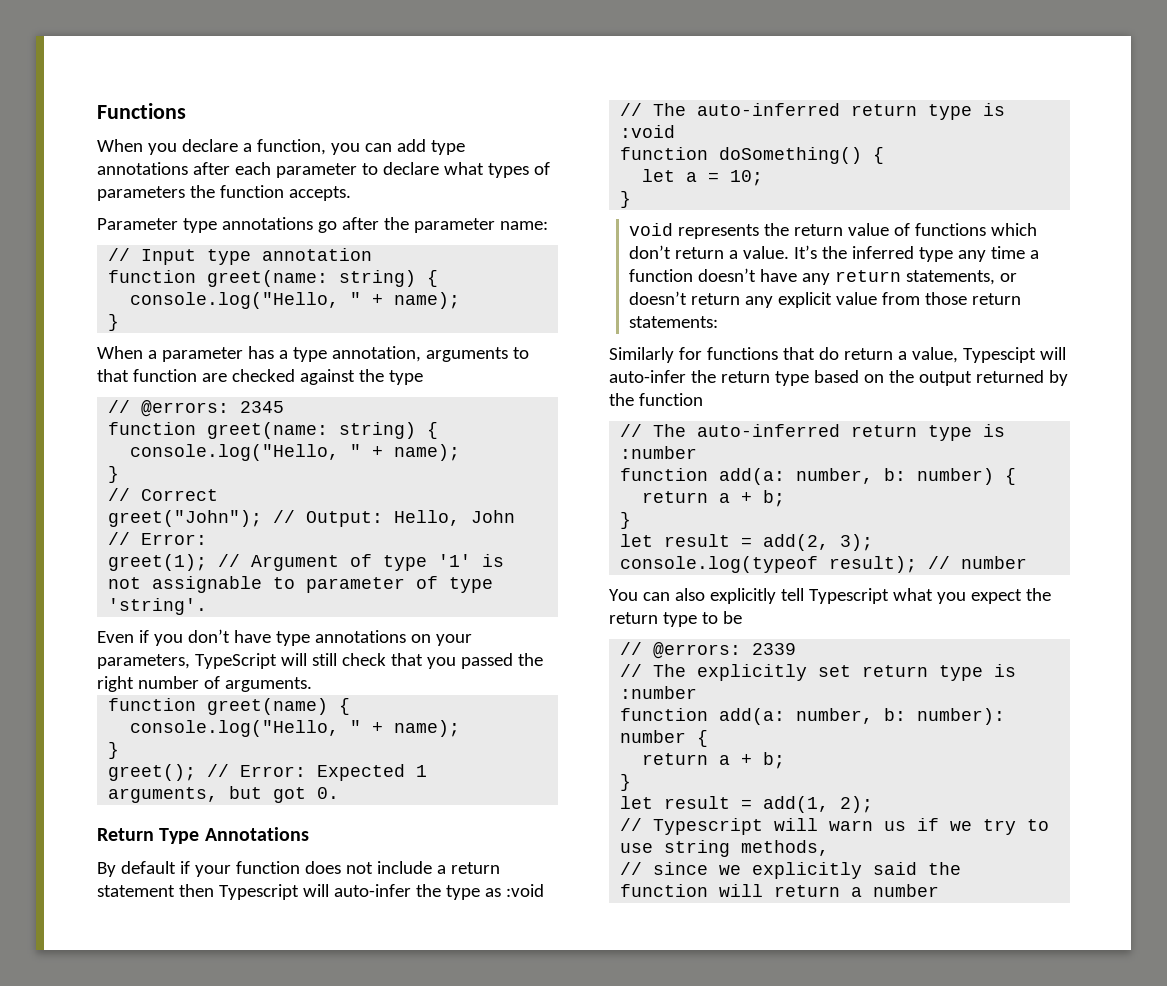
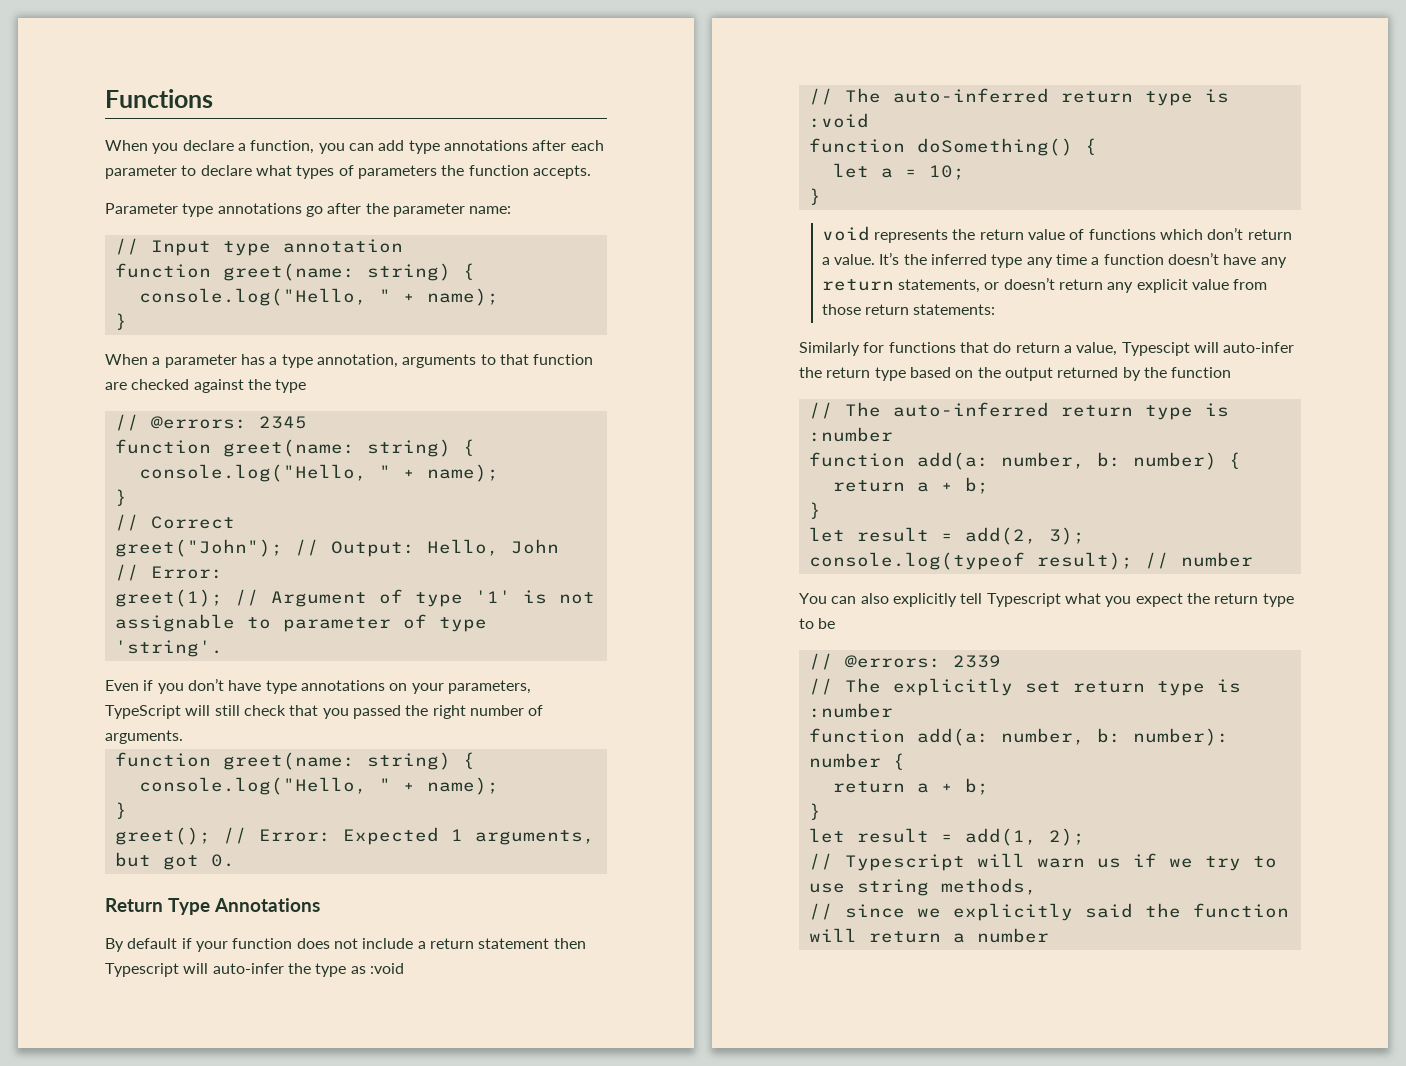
[207,698,329,715] greet(name) -> [222,752,451,770] greet(name: string)

